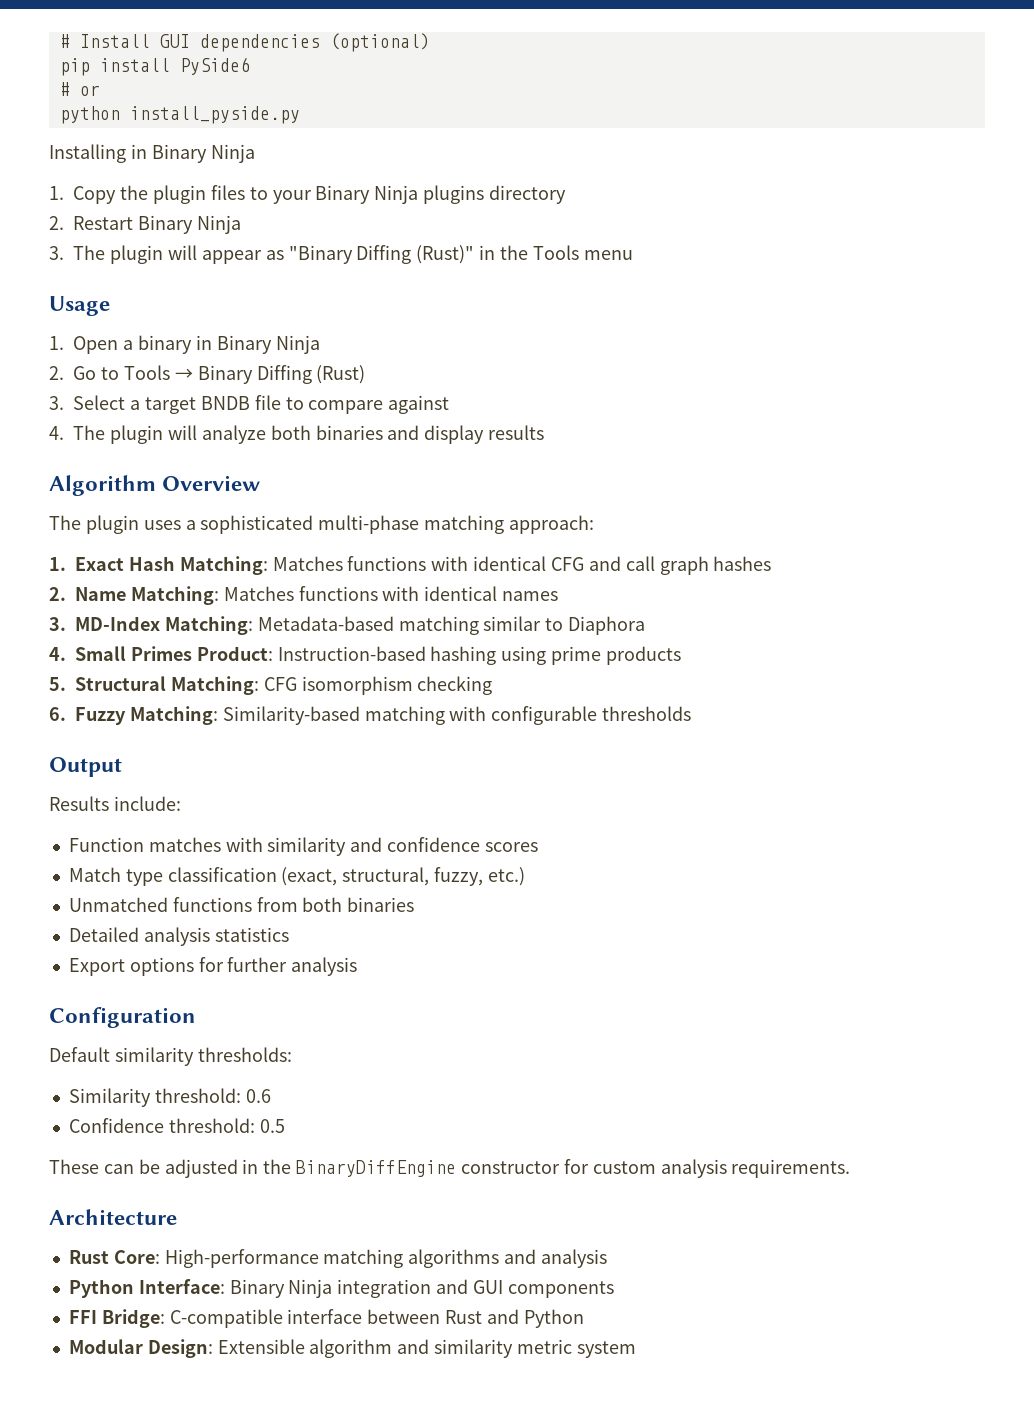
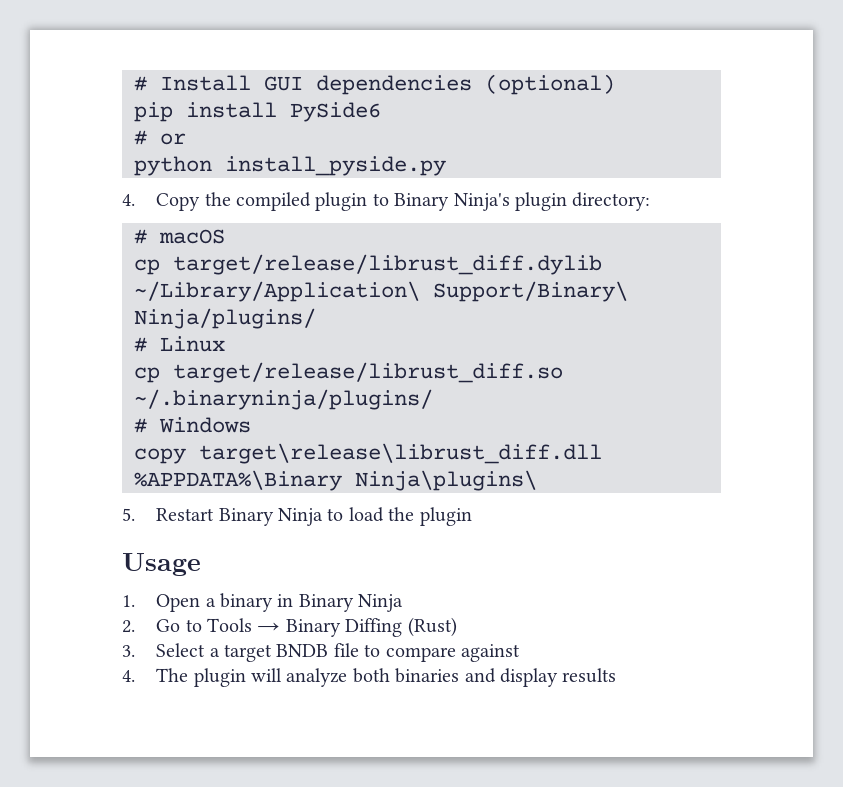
[49,144,255,163] [49,185,567,204] [49,215,242,234] [49,245,633,264] Installing in Binary Ninja // 1. Copy the plugin files to your Binary Ninja plugins directory // 2. Restart Binary Ninja // 3. The plugin will appear as "Binary Diffing (Rust)" in the Tools menu -> [122,192,651,211] [134,229,225,244] [134,254,602,275] [134,281,628,302] [134,308,316,329] [134,336,225,352] [134,362,563,383] [134,389,433,410] [134,417,251,433] [134,443,602,464] [134,470,537,491] [122,507,472,526] 4. Copy the compiled plugin to Binary Ninja's plugin directory: // # macOS // cp target/release/librust_diff.dylib ~/Library/Application\ Support/Binary\ Ninja/plugins/ // # Linux // cp target/release/librust_diff.so ~/.binaryninja/plugins/ // # Windows // copy target\release\librust_diff.dll %APPDATA%\Binary Ninja\plugins\ // 5. Restart Binary Ninja to load the plugin
[49,475,261,496] [49,515,595,534] [49,556,772,575] [49,586,559,605] [49,616,646,635] [49,646,682,665] [49,676,493,695] [49,706,692,725] [49,757,122,777] [49,796,181,811] [68,837,538,856] [68,867,525,886] [68,897,415,912] [68,927,289,946] [68,957,358,976] [49,1007,196,1028] [49,1047,292,1066] [68,1088,271,1107] [68,1118,285,1133] [49,1159,851,1178] [49,1209,177,1225] [68,1249,607,1268] [68,1279,614,1298] [68,1309,584,1328] [68,1339,636,1358] // Algorithm Overview // The plugin uses a sophisticated multi-phase matching approach: // 1. Exact Hash Matching: Matches functions with identical CFG and call graph hashes // 2. Name Matching: Matches functions with identical names // 3. MD-Index Matching: Metadata-based matching similar to Diaphora // 4. Small Primes Product: Instruction-based hashing using prime products // 5. Structural Matching: CFG isomorphism checking // 6. Fuzzy Matching: Similarity-based matching with configurable thresholds // Output // Results include: // Function matches with similarity and confidence scores // Match type classification (exact, structural, fuzzy, etc.) // Unmatched functions from both binaries // Detailed analysis statistics // Export options for further analysis // Configuration // Default similarity thresholds: // Similarity threshold: 0.6 // Confidence threshold: 0.5 // These can be adjusted in the BinaryDiffEngine constructor for custom analysis requirements. // Architecture // Rust Core: High-performance matching algorithms and analysis // Python Interface: Binary Ninja integration and GUI components // FFI Bridge: C-compatible interface between Rust and Python // Modular Design: Extensible algorithm and similarity metric system -> (617, 675) none

